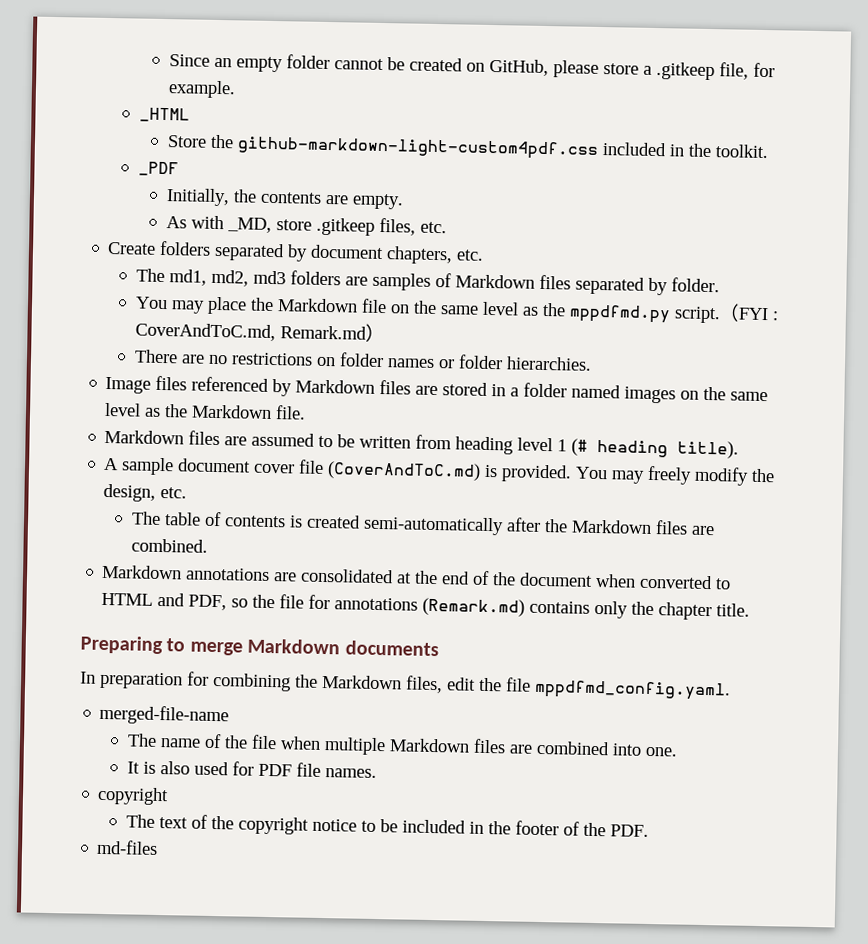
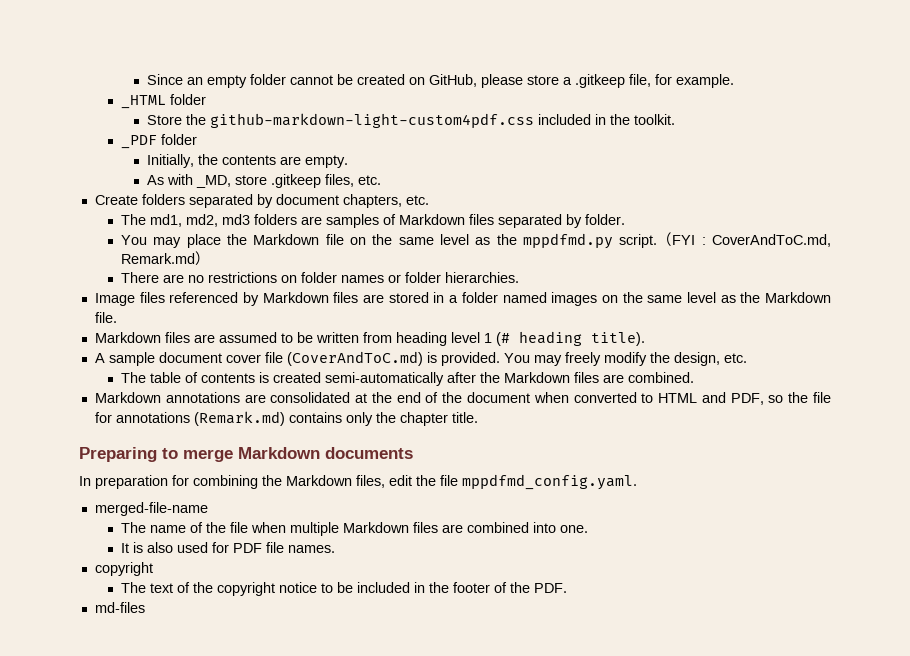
(191, 115) none -> [170,94,207,105] folder
(180, 169) none -> [161,134,198,145] folder

